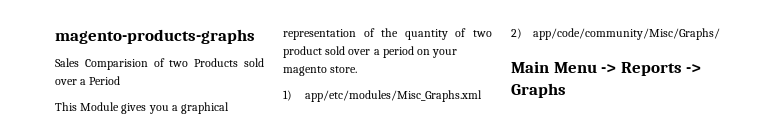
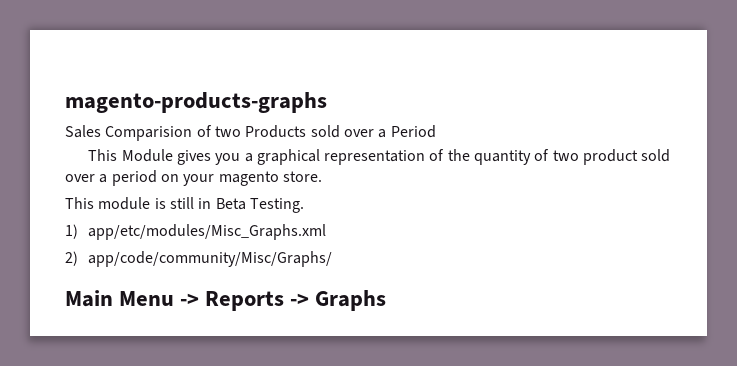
(358, 69) none -> [65,197,304,213] // This module is still in Beta Testing.

